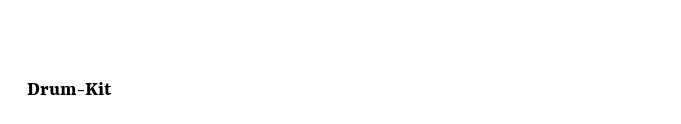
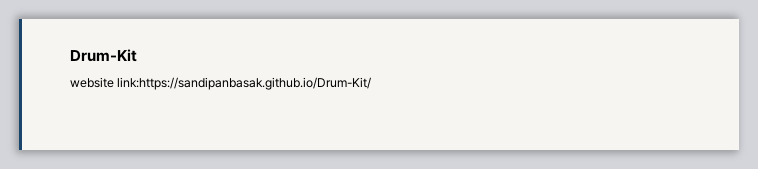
(112, 88) none -> [70,77,372,90] // website link:https://sandipanbasak.github.io/Drum-Kit/

